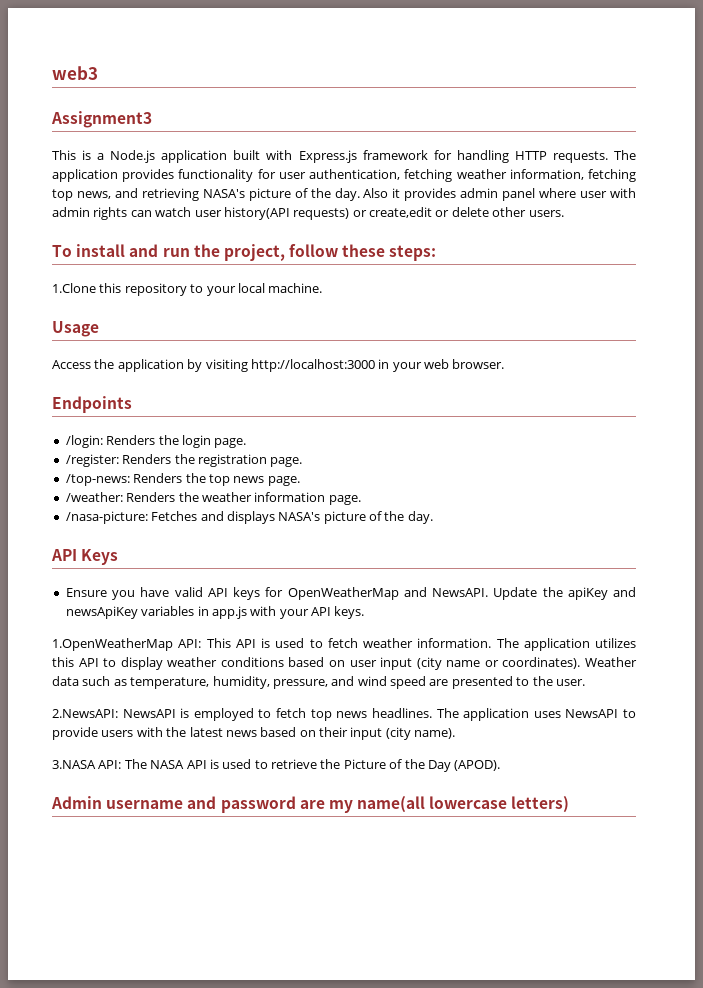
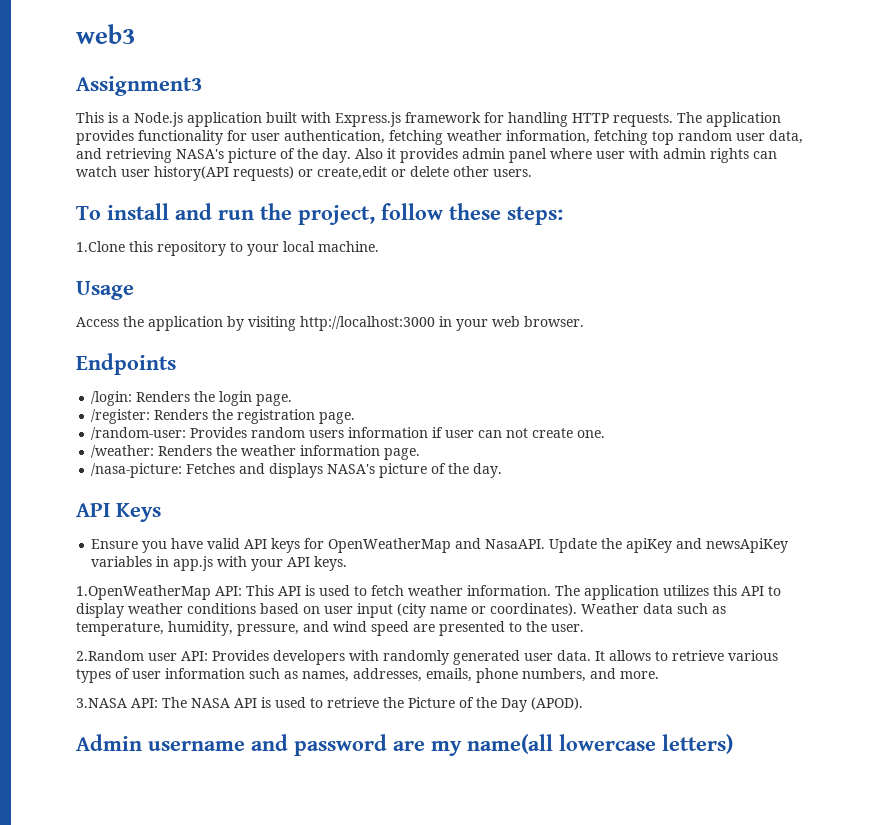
[76,191,111,199] news, -> [678,130,803,144] random user data,
[65,473,300,486] /top-news: Renders the top news page. -> [91,427,606,440] /random-user: Provides random users information if user can not create one.
[432,588,488,597] NewsAPI. -> [485,539,546,549] NasaAPI.
[52,708,637,721] [52,727,456,740] 2.NewsAPI: NewsAPI is employed to fetch top news headlines. The application uses NewsAPI to provide users with the latest news based on their input (city name). -> [76,650,778,665] [76,668,659,683] 2.Random user API: Provides developers with randomly generated user data. It allows to retrieve various types of user information such as names, addresses, emails, phone numbers, and more.

